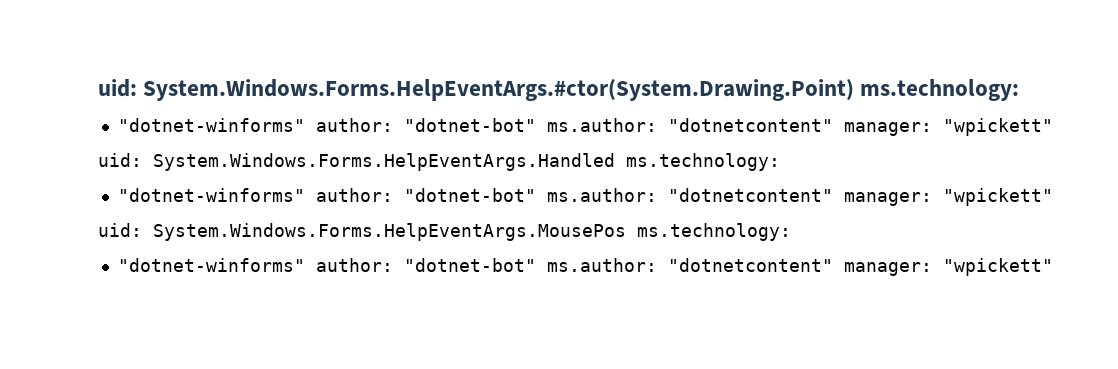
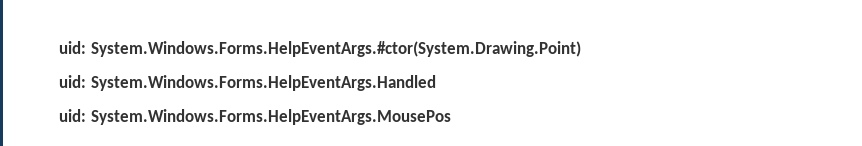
[860,79,1020,101] [117,118,1053,136] [98,153,780,171] [117,188,1053,206] [98,223,791,241] [117,258,1053,276] ms.technology: // "dotnet-winforms" author: "dotnet-bot" ms.author: "dotnetcontent" manager: "wpickett" // uid: System.Windows.Forms.HelpEventArgs.Handled ms.technology: // "dotnet-winforms" author: "dotnet-bot" ms.author: "dotnetcontent" manager: "wpickett" // uid: System.Windows.Forms.HelpEventArgs.MousePos ms.technology: // "dotnet-winforms" author: "dotnet-bot" ms.author: "dotnetcontent" manager: "wpickett" -> [59,75,436,91] [59,109,451,125] // uid: System.Windows.Forms.HelpEventArgs.Handled // uid: System.Windows.Forms.HelpEventArgs.MousePos

